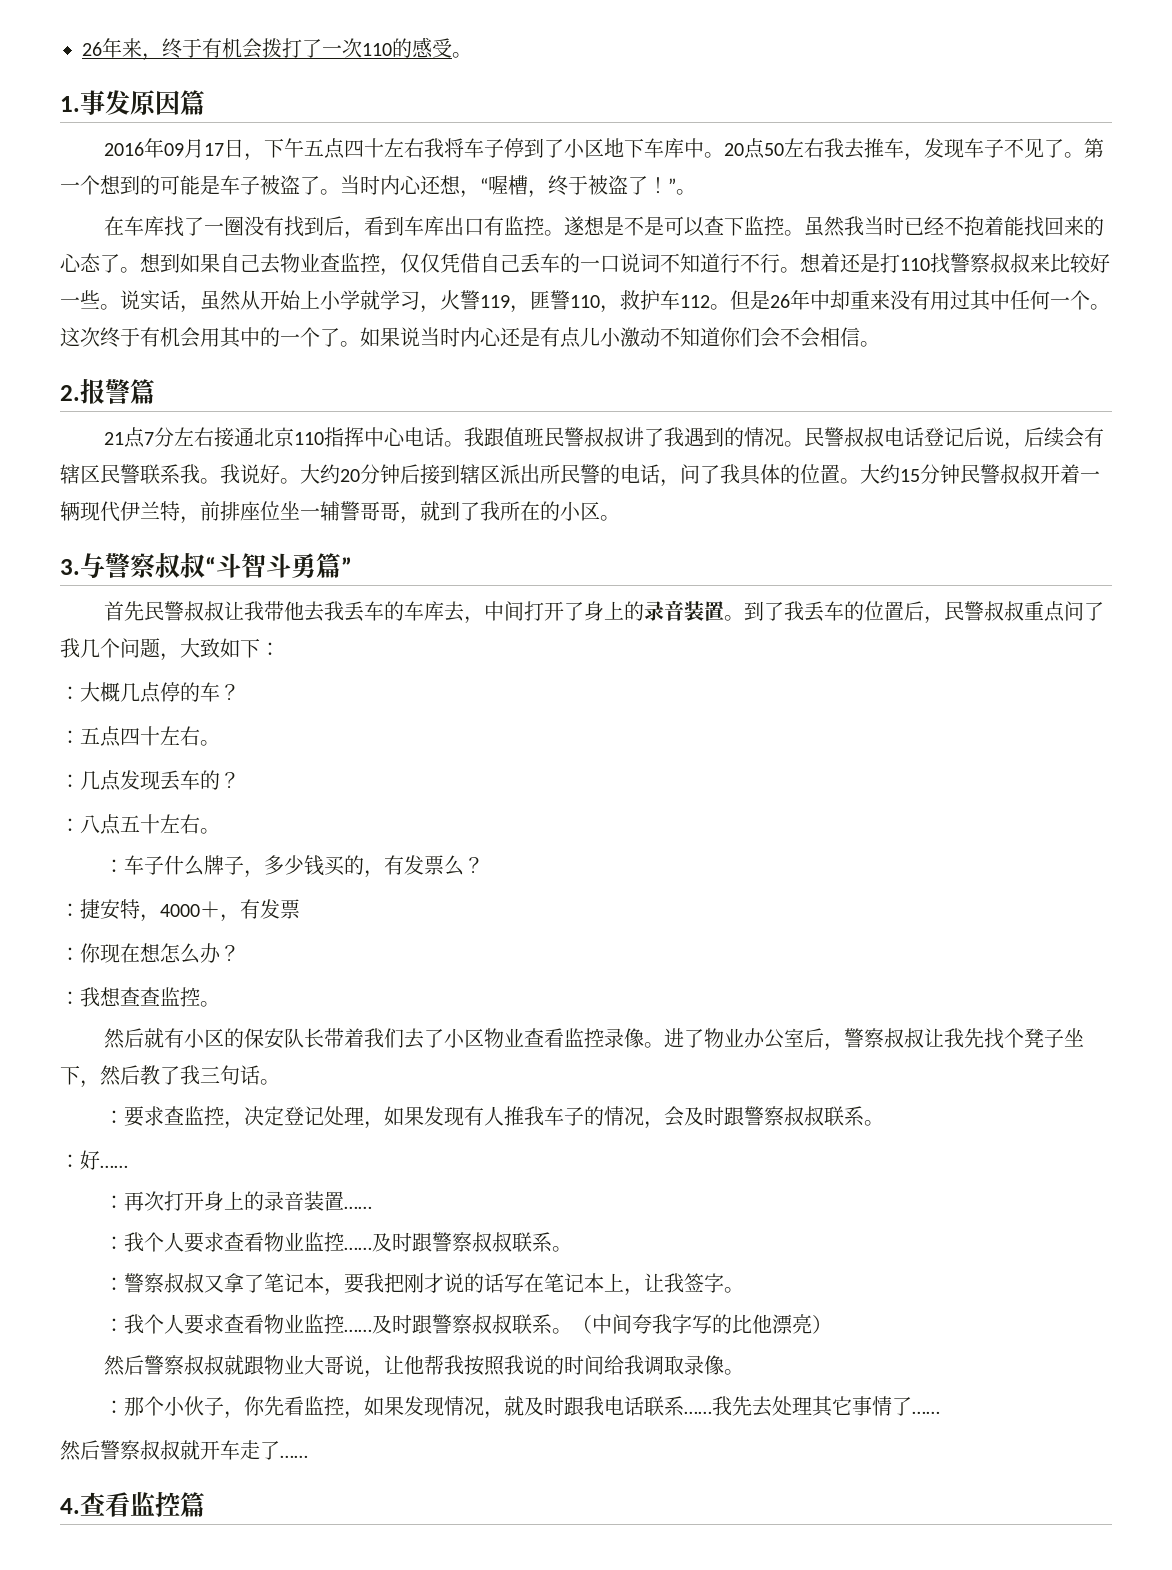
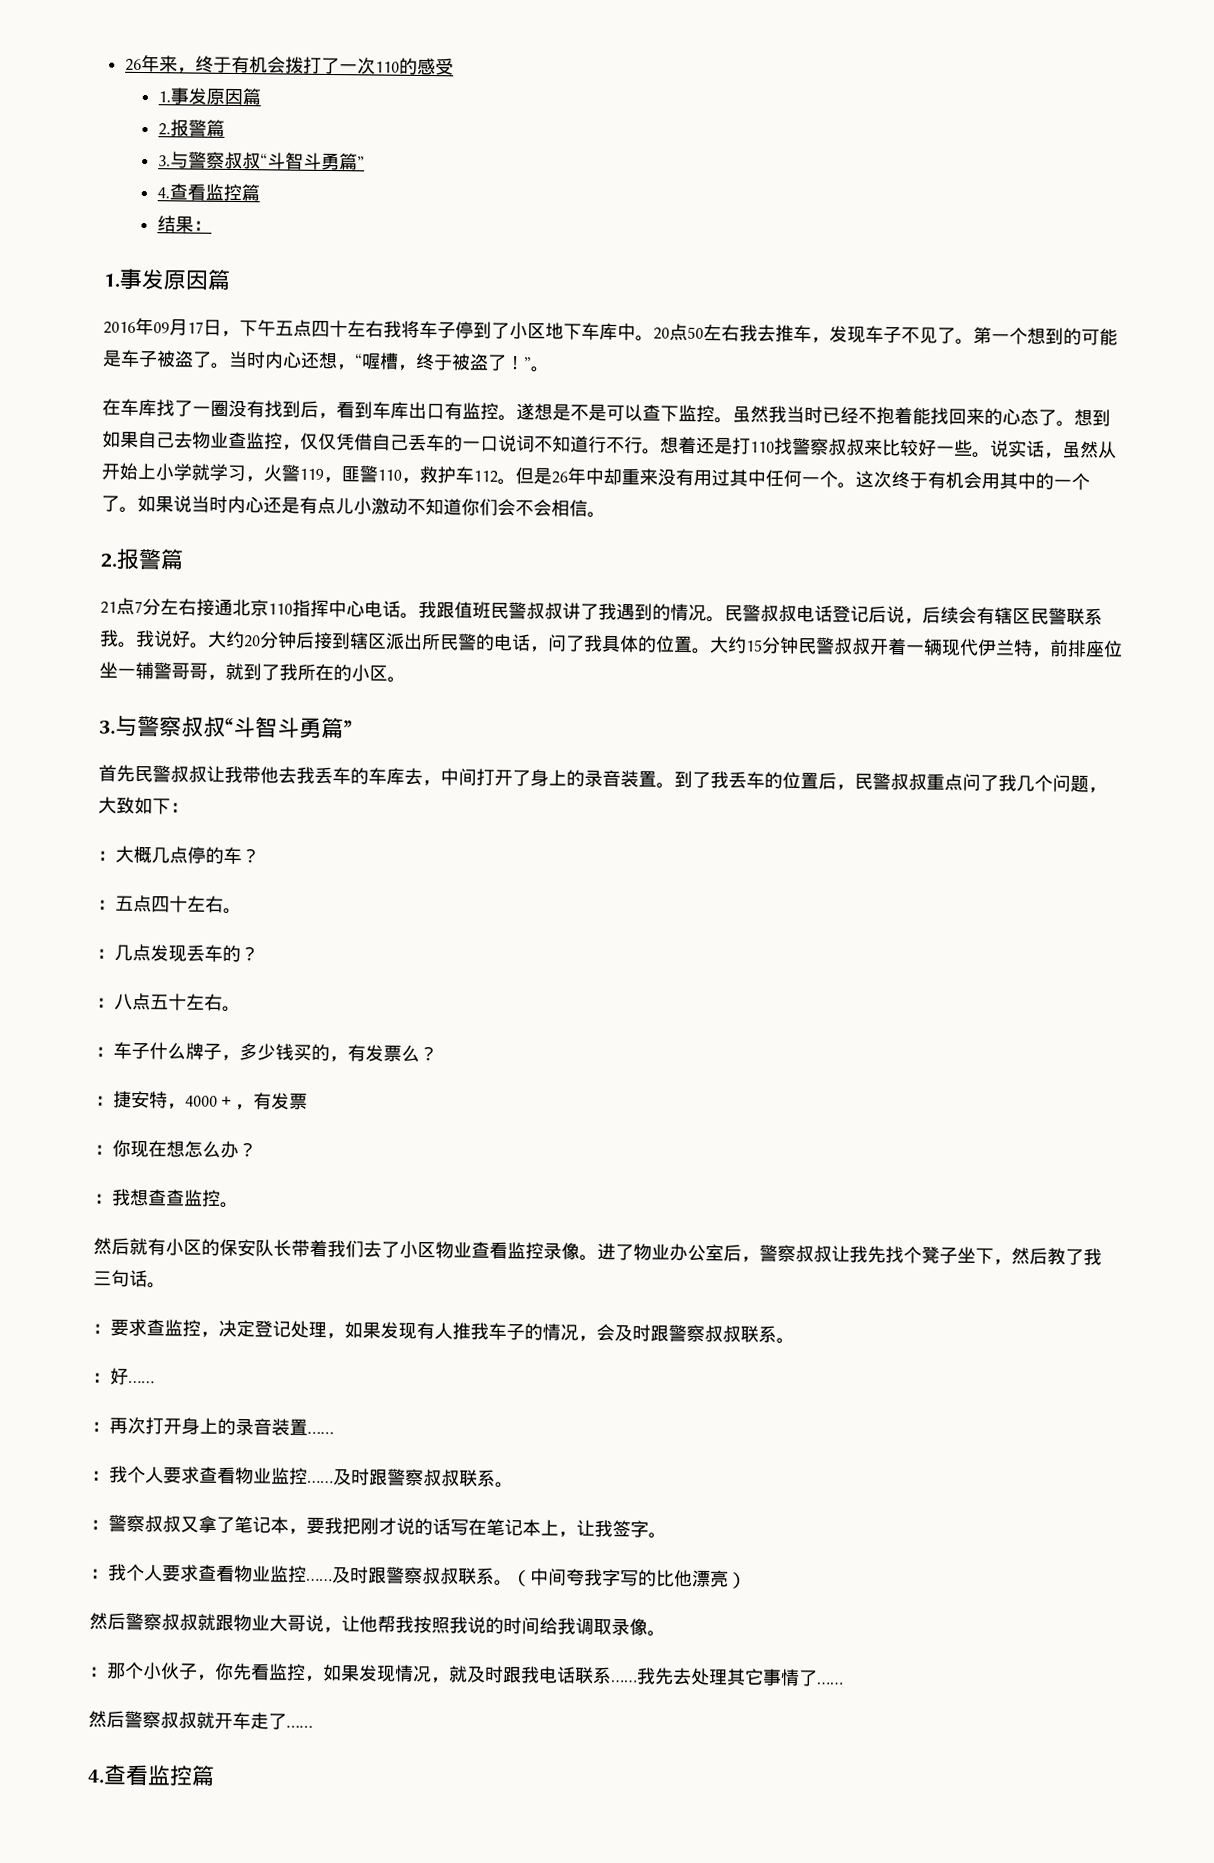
[452,52,472,58] 。 -> [157,87,261,106] [157,119,225,137] [157,151,365,171] [156,183,260,202] [156,215,212,233] // 1.事发原因篇 // 2.报警篇 // 3.与警察叔叔“斗智斗勇篇” // 4.查看监控篇 // 结果：

